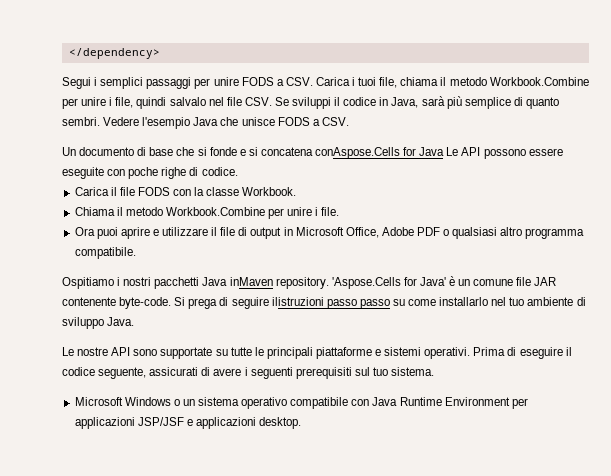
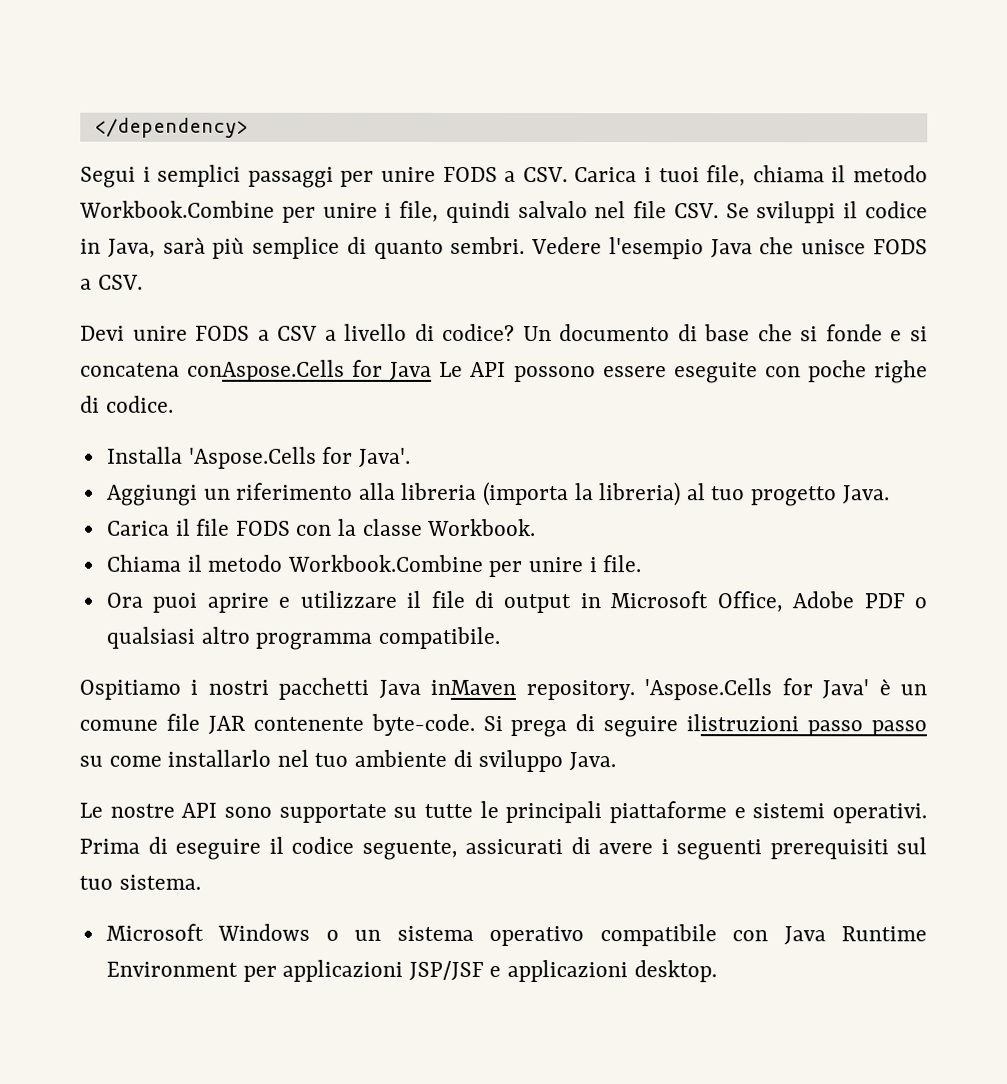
(349, 121) none -> [80,323,516,342] Devi unire FODS a CSV a livello di codice?
(238, 171) none -> [106,446,411,469] [106,481,890,507] // Installa 'Aspose.Cells for Java'. // Aggiungi un riferimento alla libreria (importa la libreria) al tuo progetto Java.

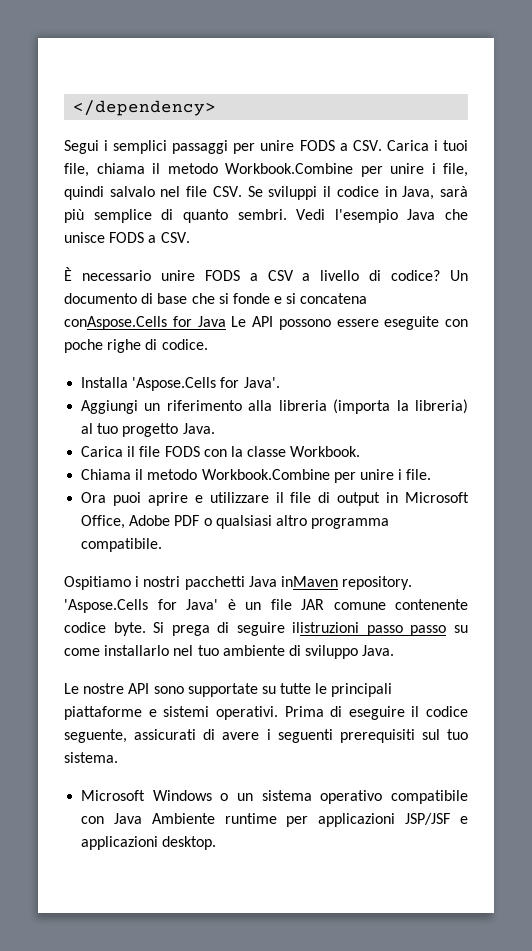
[531,237,603,255] Vedere -> [296,209,326,220] Vedi
[80,325,125,341] Devi -> [64,267,151,281] È necessario
[79,719,158,731] comune -> (261, 606) none
[252,713,475,736] contenente byte-code. -> [333,599,468,610] [64,622,146,636] comune contenente codice byte.
[841,926,928,942] [105,961,238,977] Runtime Environment -> [151,813,277,824] Ambiente runtime

